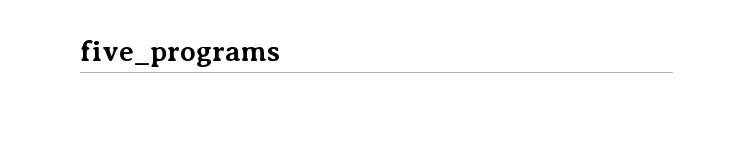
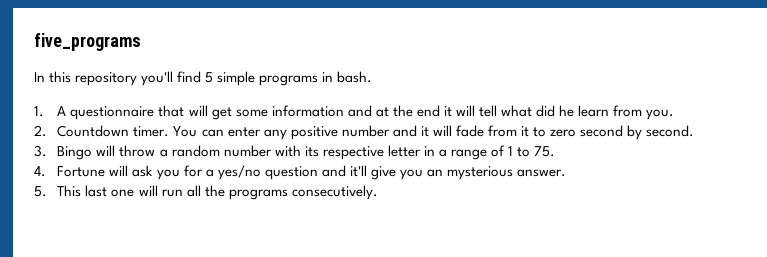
(280, 53) none -> [34,71,373,86] [34,105,675,120] [34,125,695,140] [34,145,556,160] [34,165,567,180] [34,185,378,200] // In this repository you'll find 5 simple programs in bash. // 1. A questionnaire that will get some information and at the end it will tell what did he learn from you. // 2. Countdown timer. You can enter any positive number and it will fade from it to zero second by second. // 3. Bingo will throw a random number with its respective letter in a range of 1 to 75. // 4. Fortune will ask you for a yes/no question and it'll give you an mysterious answer. // 5. This last one will run all the programs consecutively.

